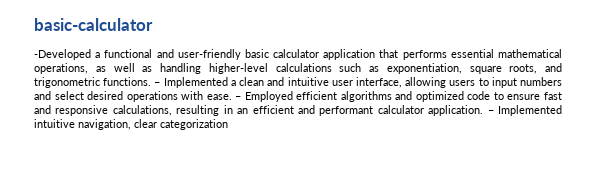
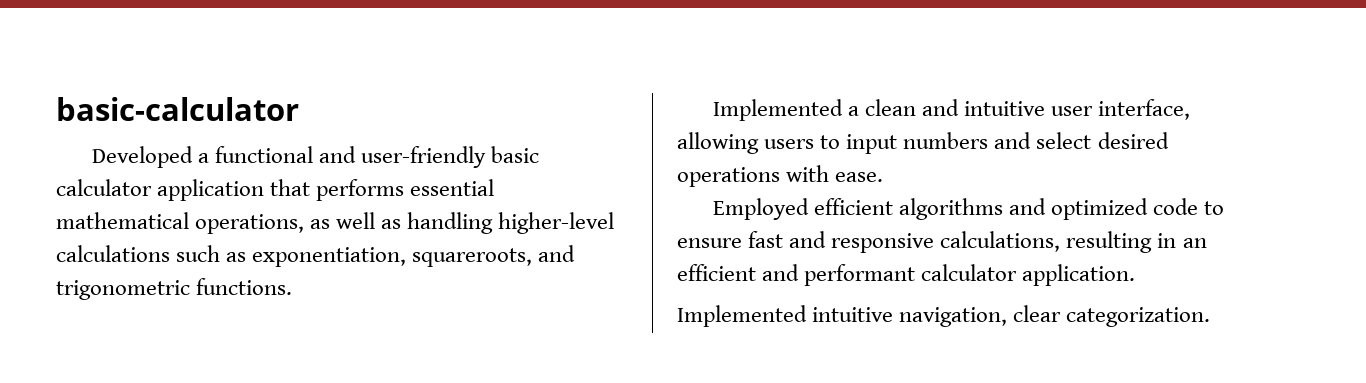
[34,49,91,60] -Developed -> [91,146,193,168] Developed
[469,64,538,74] square roots, -> [412,248,533,267] squareroots,
[154,82,161,86] – -> (293, 286) //
[235,96,242,100] – -> (884, 177) //
[487,110,494,114] – -> (1136, 275) //
[160,119,228,130] categorization -> [1066,307,1211,327] categorization.

